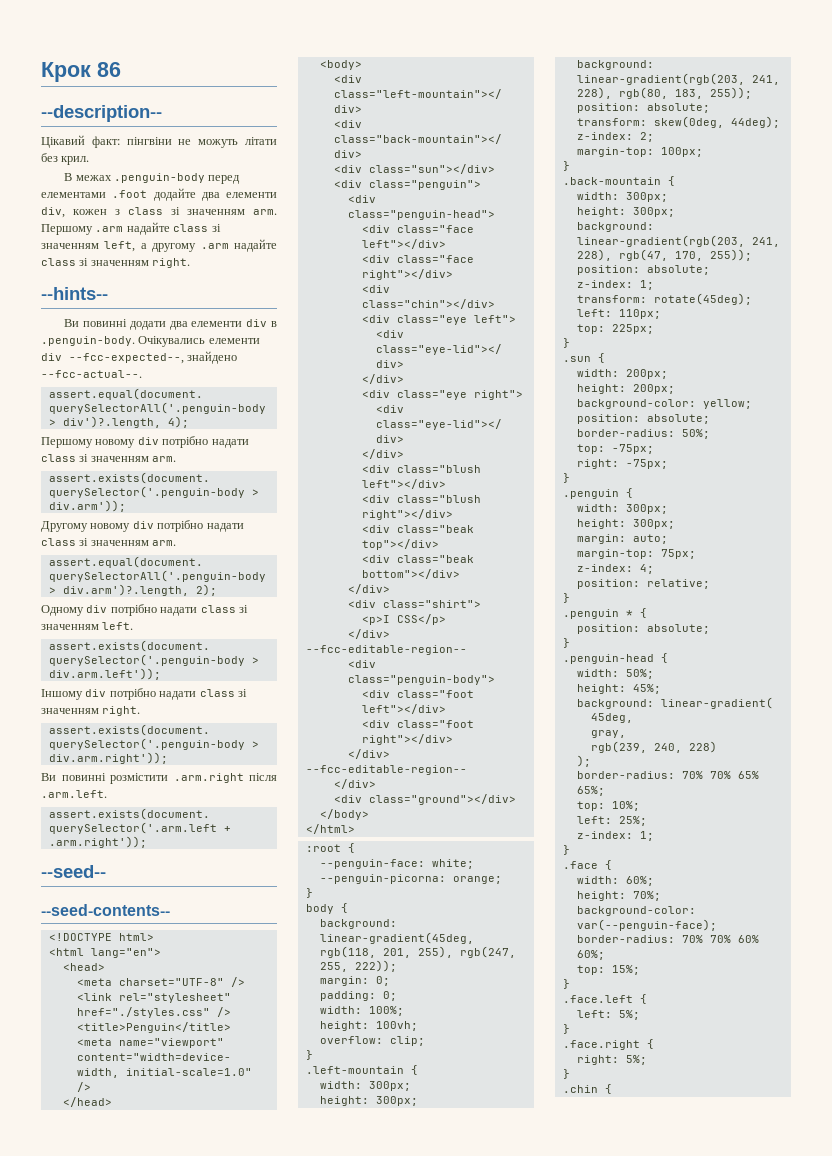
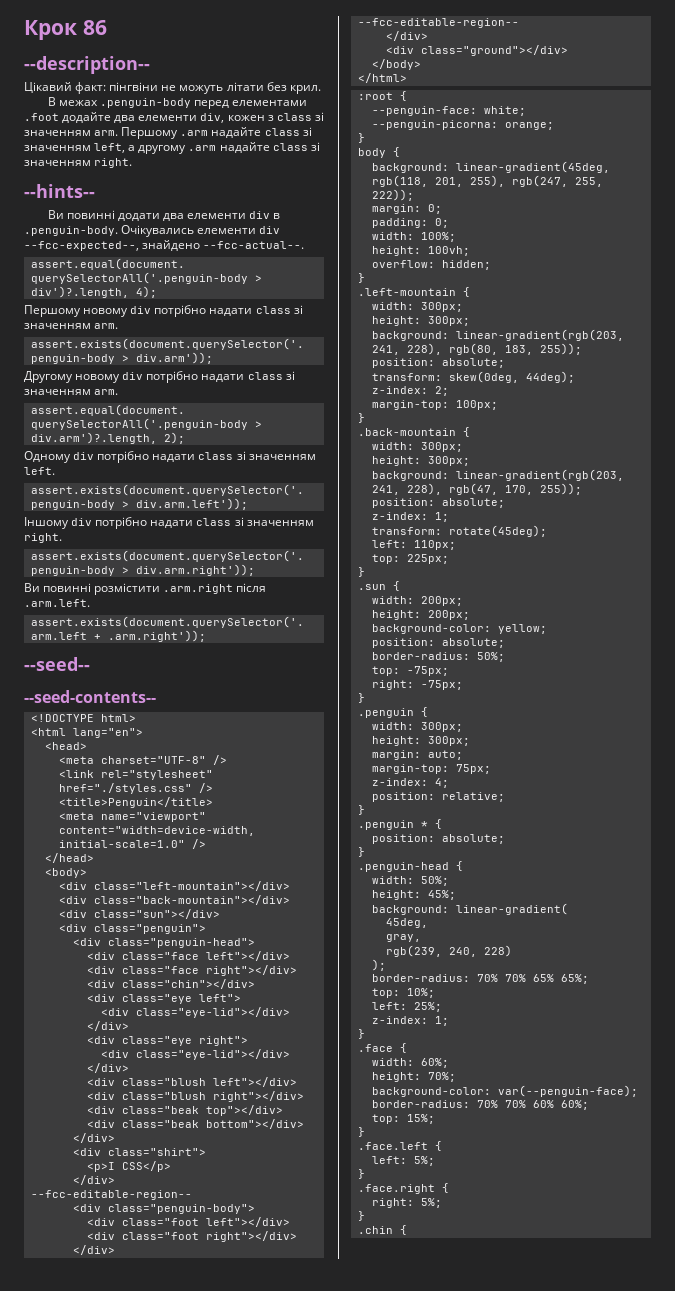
[389,1036,425,1046] clip; -> [441,260,491,270] hidden;

